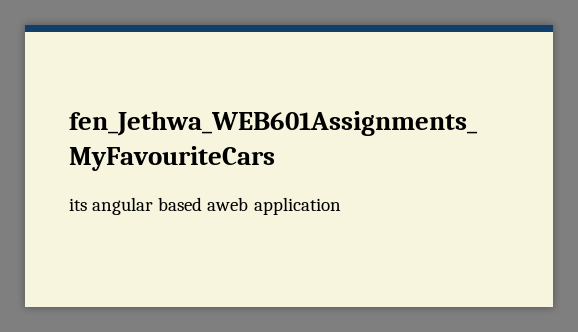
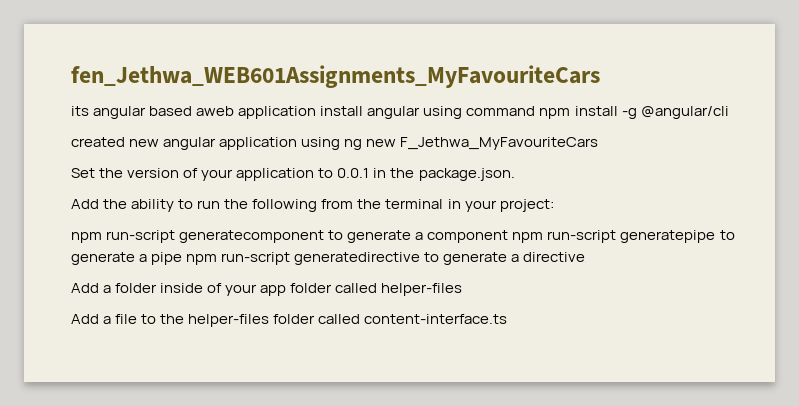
(341, 206) none -> [320,106,729,119] [71,137,599,150] [71,168,515,181] [71,199,554,212] [71,230,735,243] [71,252,586,265] [71,283,463,296] [71,314,508,327] install angular using command npm install -g @angular/cli // created new angular application using ng new F_Jethwa_MyFavouriteCars // Set the version of your application to 0.0.1 in the package.json. // Add the ability to run the following from the terminal in your project: // npm run-script generatecomponent to generate a component npm run-script generatepipe to generate a pipe npm run-script generatedirective to generate a directive // Add a folder inside of your app folder called helper-files // Add a file to the helper-files folder called content-interface.ts

